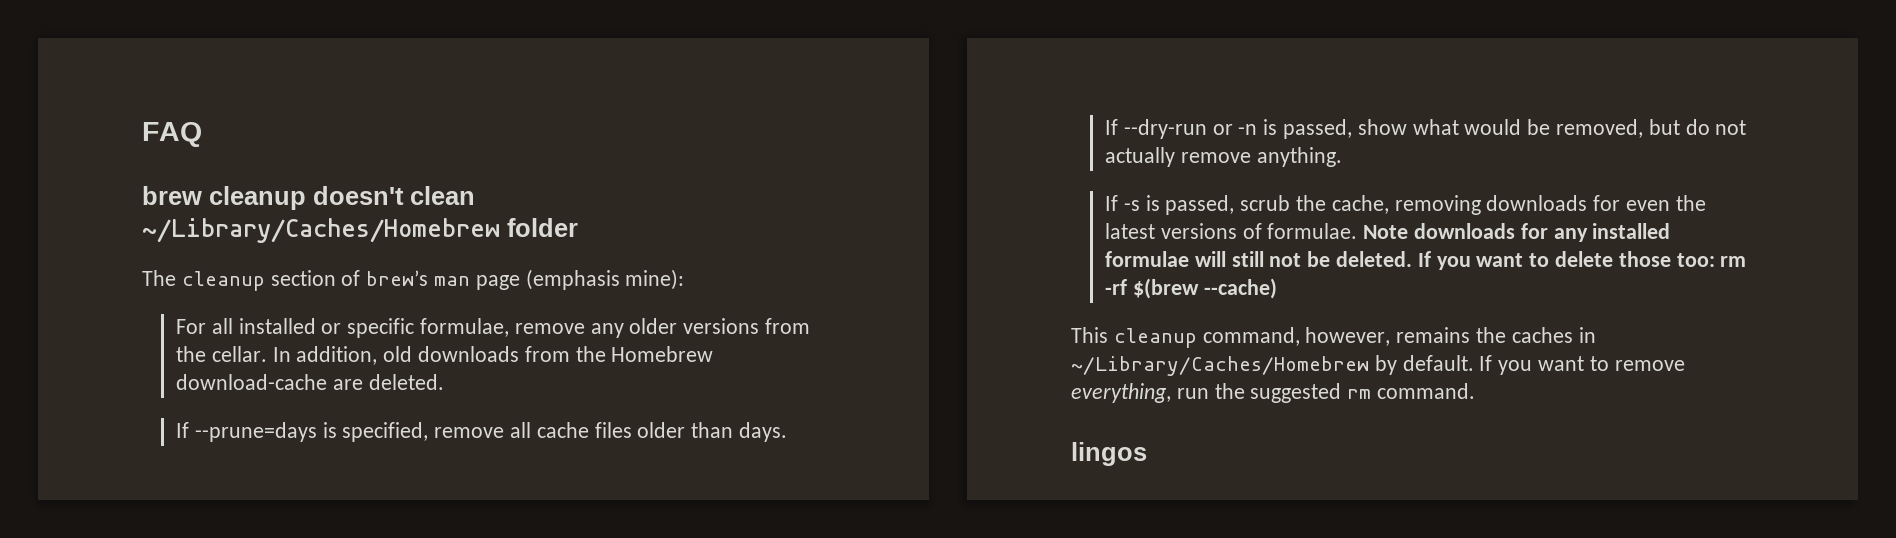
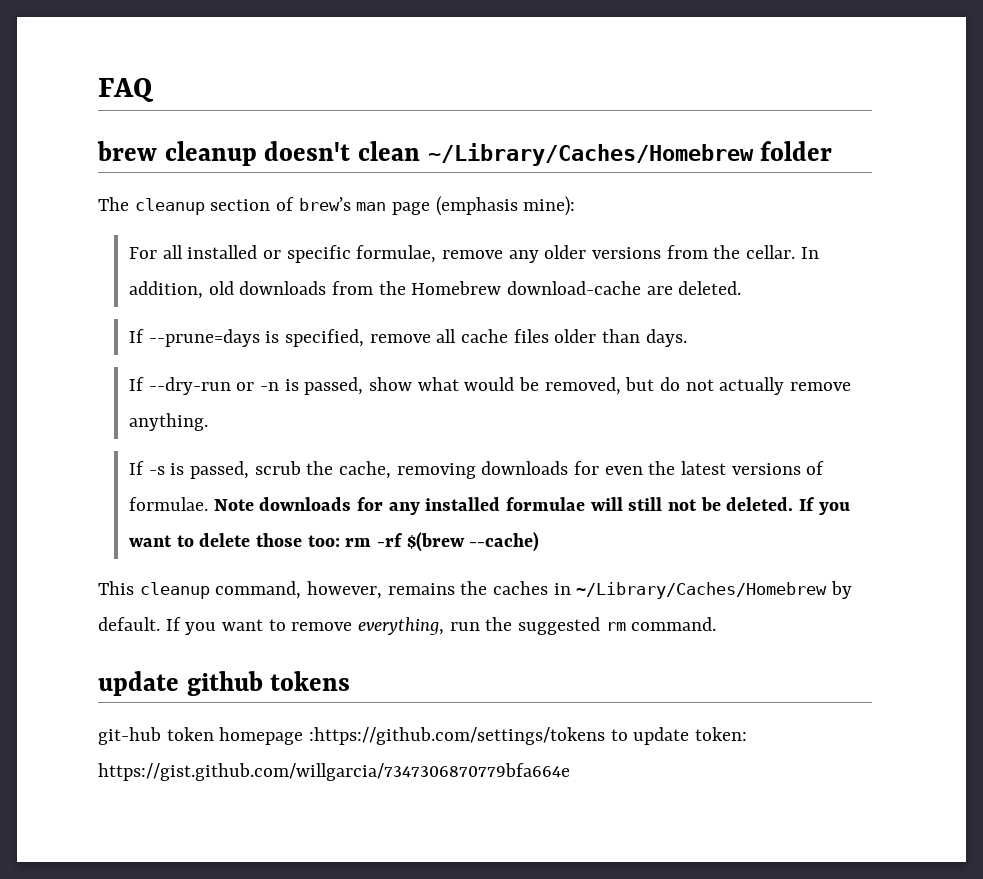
[1071,442,1147,466] lingos -> [98,671,351,696] [98,727,748,745] [98,763,570,781] update github tokens // git-hub token homepage :https://github.com/settings/tokens to update token: https://gist.github.com/willgarcia/7347306870779bfa664e

